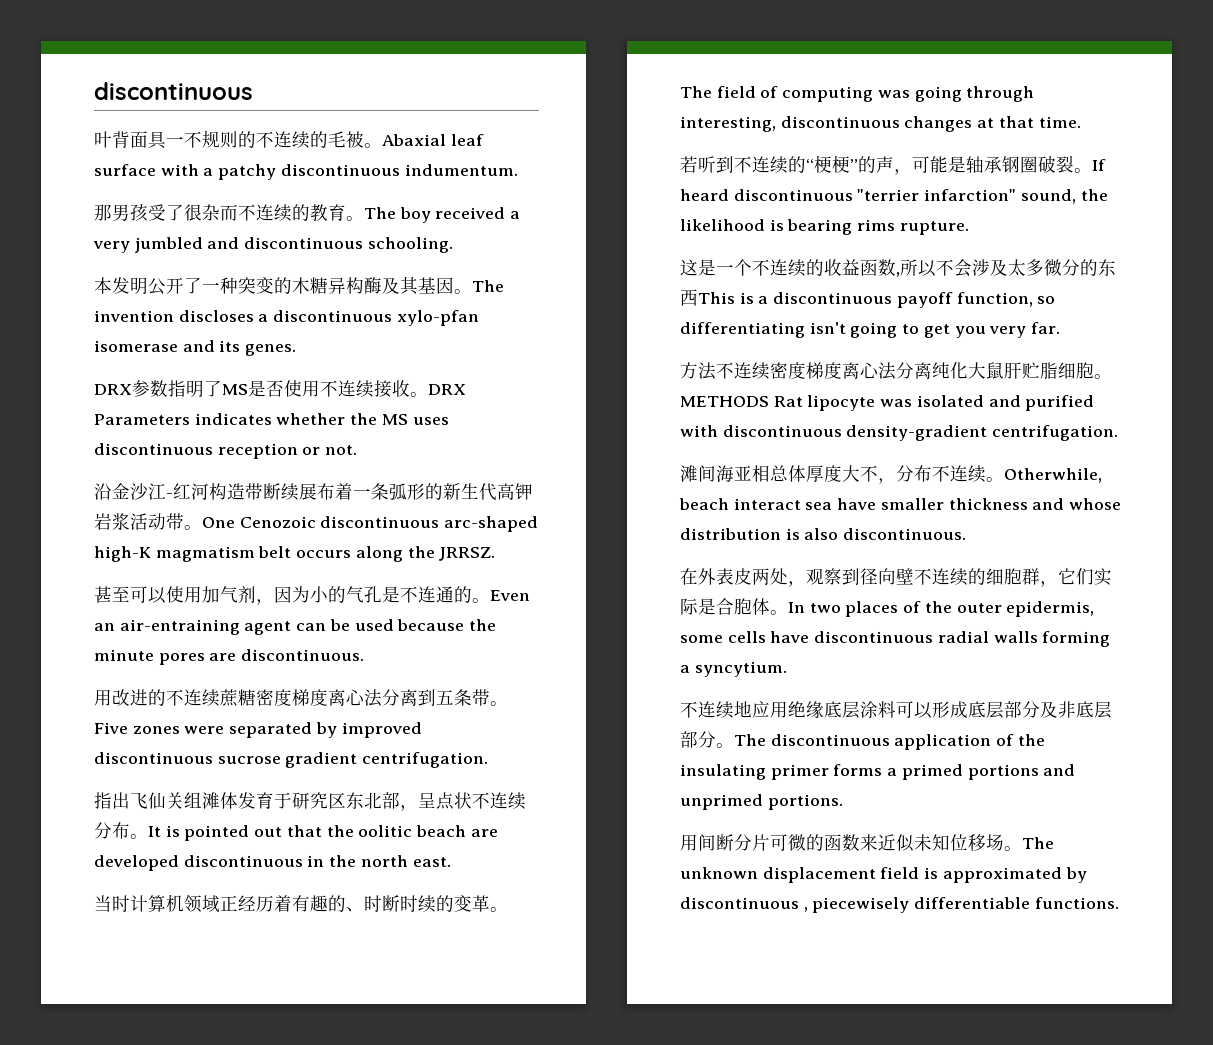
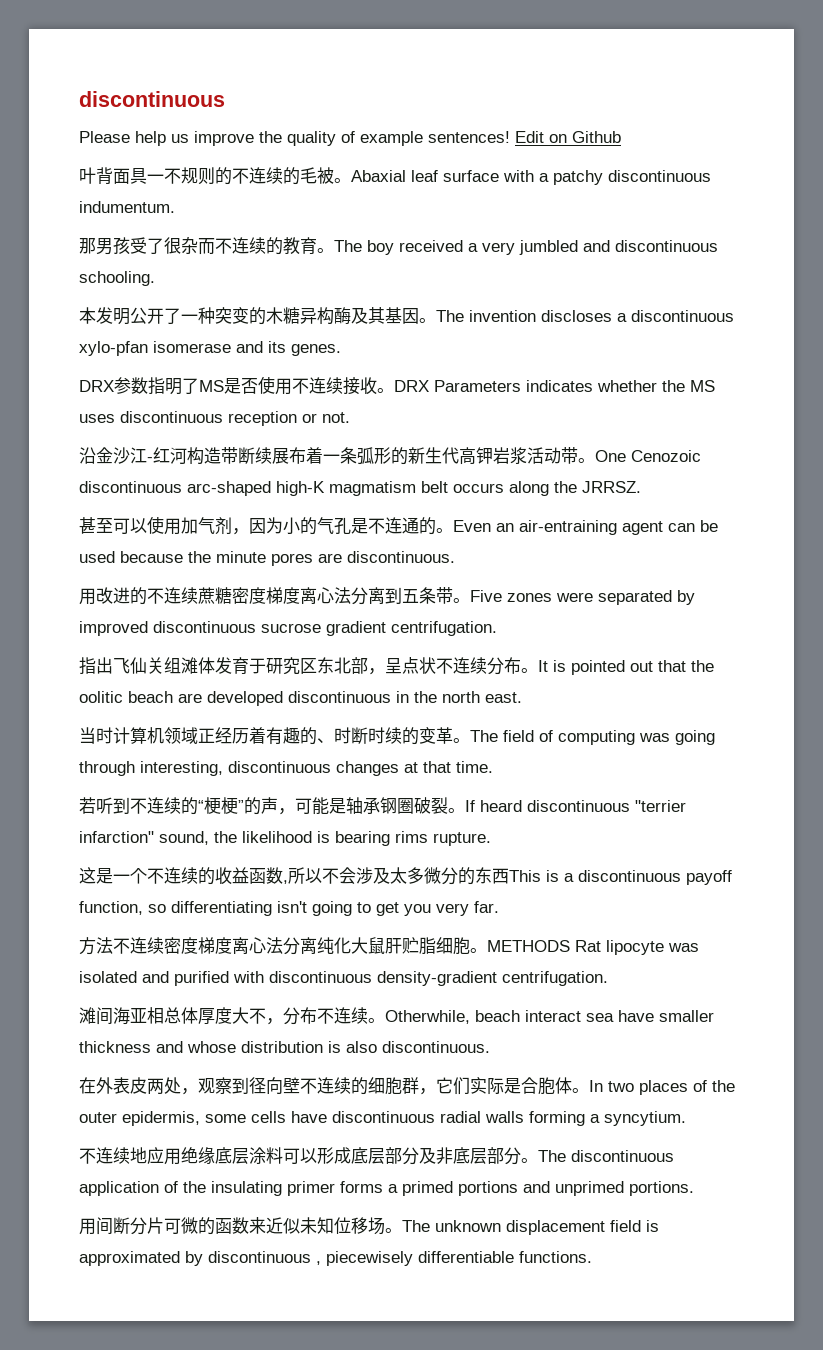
[94,82,253,100] discontinuous -> [79,91,225,107] [79,131,621,146] discontinuous // Please help us improve the quality of example sentences! Edit on Github

